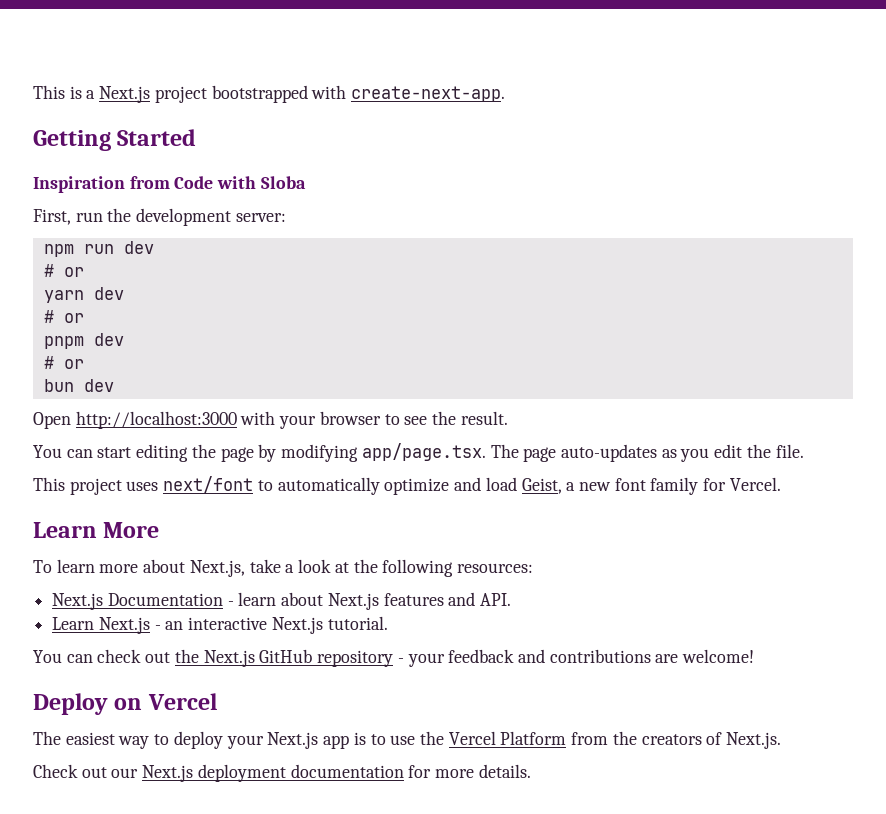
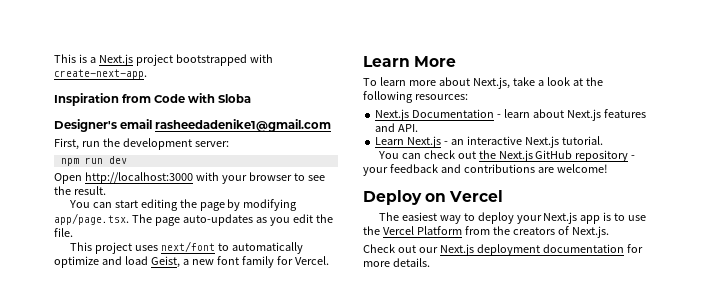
[33,129,197,151] // Getting Started -> (147, 74) none
(306, 182) none -> [54,119,332,132] // Designer's email rasheedadenike1@gmail.com
[43,264,84,277] [43,287,124,303] [43,310,84,323] [43,333,124,349] [43,356,84,369] [43,379,114,392] // # or // yarn dev // # or // pnpm dev // # or // bun dev -> (127, 160) none

